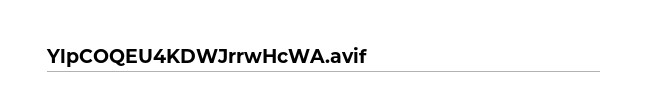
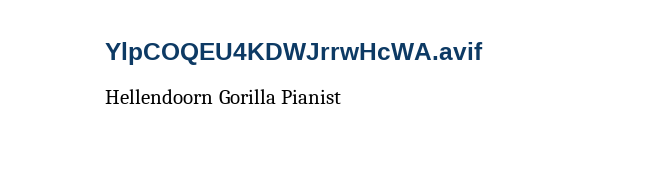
(367, 57) none -> [105,89,342,104] // Hellendoorn Gorilla Pianist

